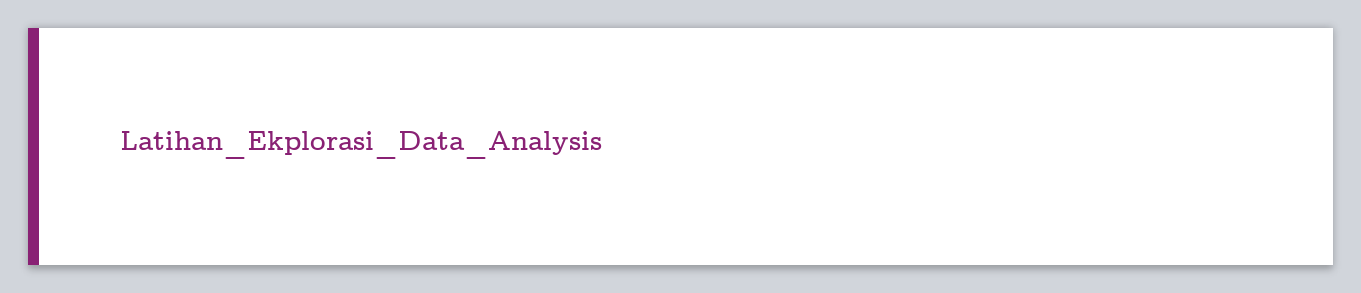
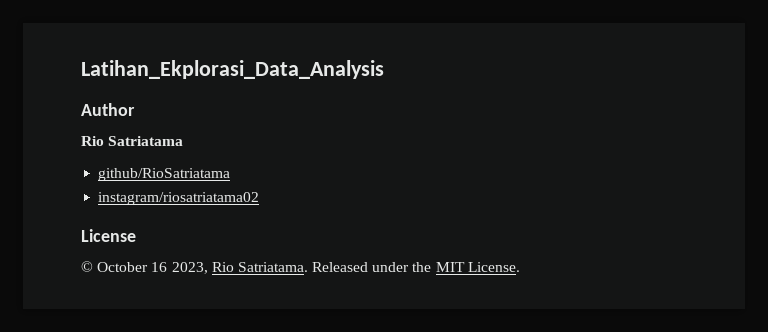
(602, 145) none -> [81,103,135,116] [81,136,184,146] [98,168,231,181] [98,192,260,205] [81,229,136,242] [81,261,520,274] // Author // Rio Satriatama // github/RioSatriatama // instagram/riosatriatama02 // License // © October 16 2023, Rio Satriatama. Released under the MIT License.

